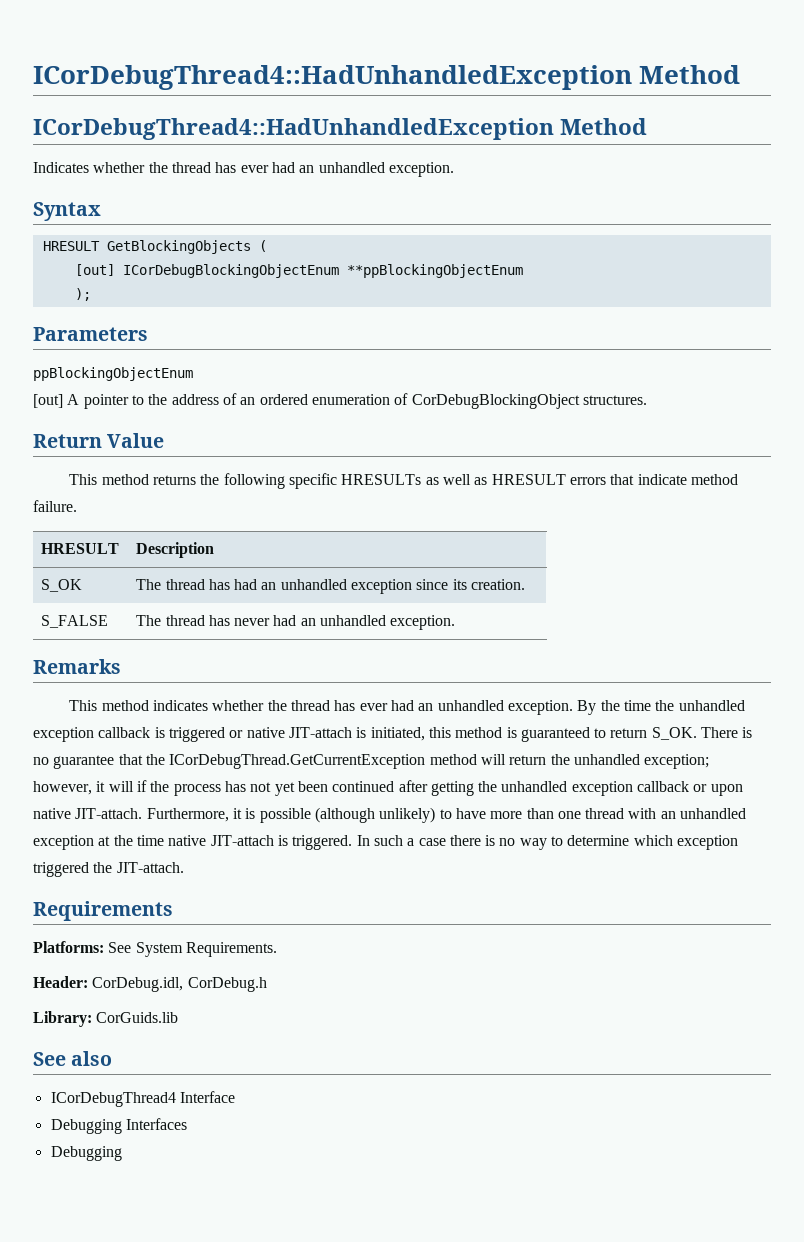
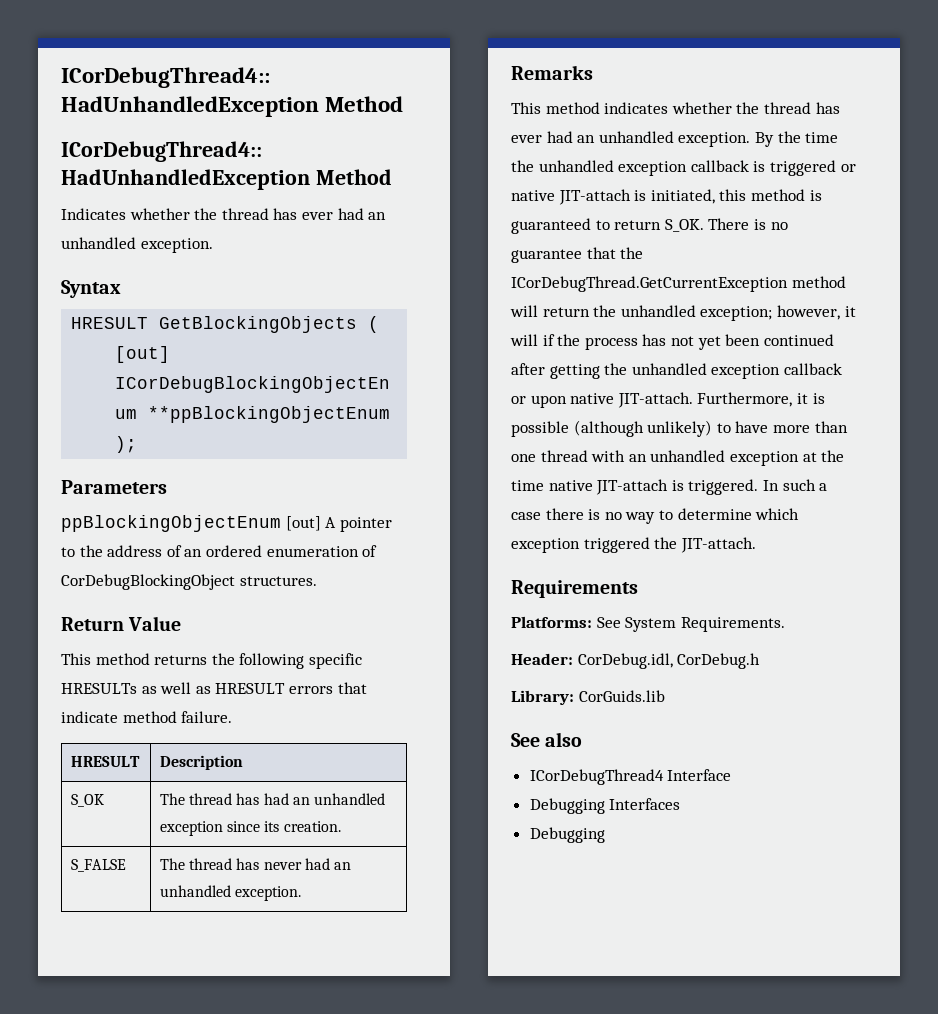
(193, 374) // -> (281, 523) none

